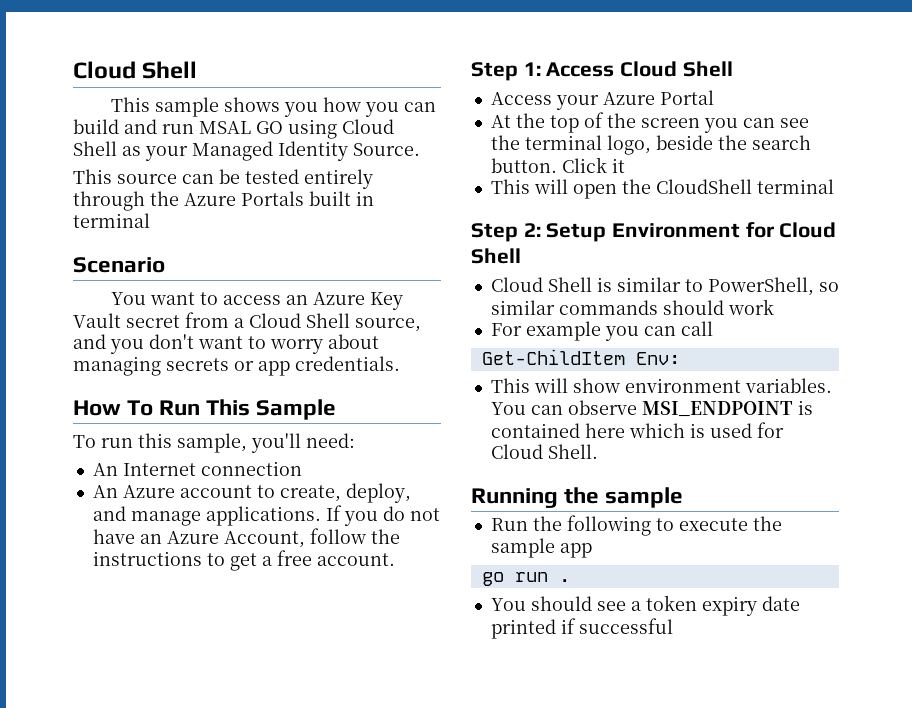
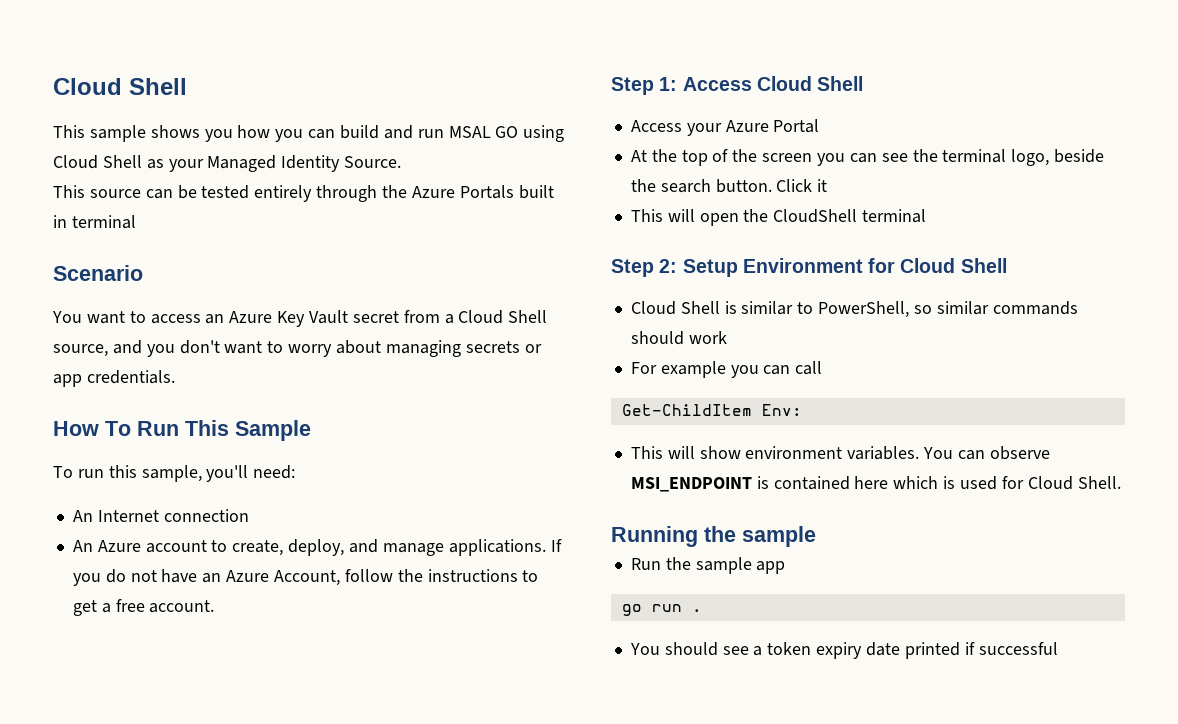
[566,515,782,536] following to execute the -> (691, 563) none

